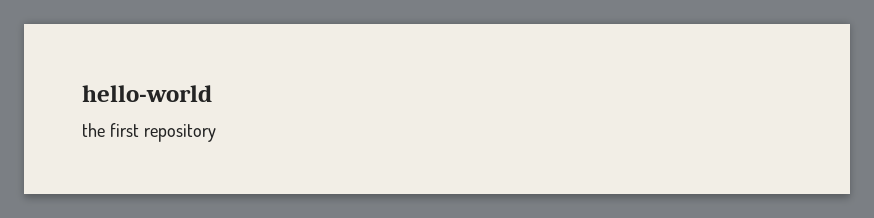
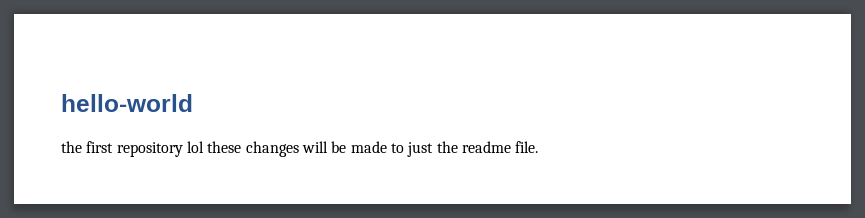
(216, 133) none -> [186,141,539,157] lol these changes will be made to just the readme file.

